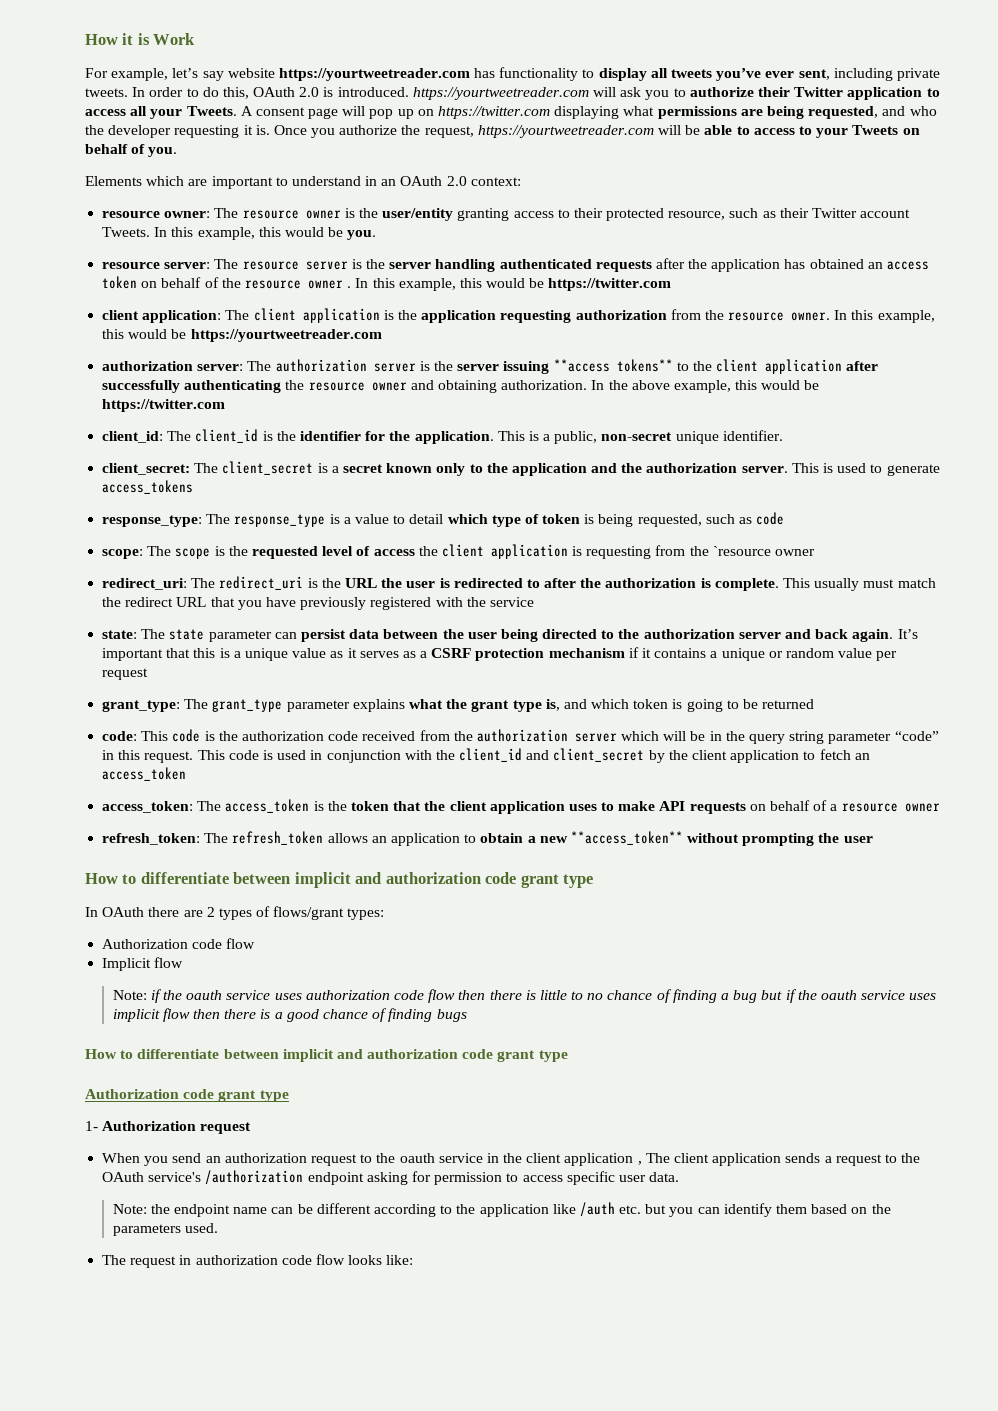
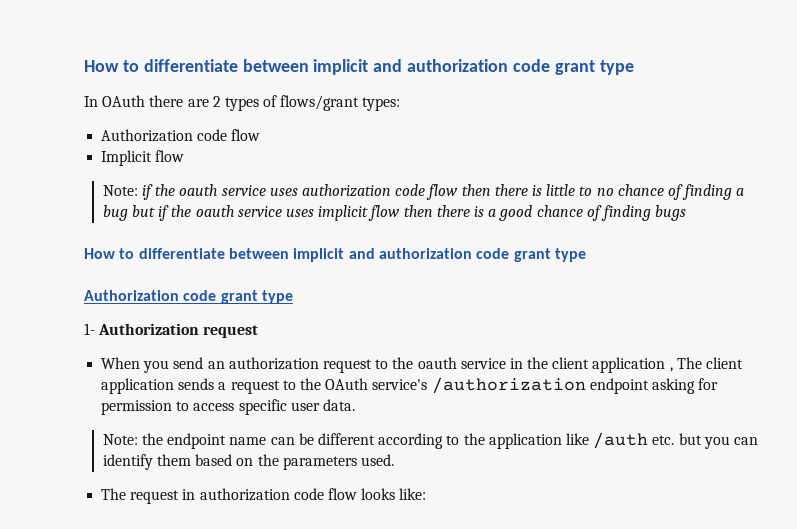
[85,33,196,45] [85,67,940,81] [85,87,940,100] [85,106,937,119] [85,125,920,138] [85,144,178,157] [85,176,521,189] [102,208,911,221] [102,227,377,240] [102,258,930,272] [102,276,672,291] [102,308,935,323] [102,329,382,342] [102,359,879,374] [102,380,820,393] [102,399,226,412] [102,429,783,444] [102,461,940,476] [102,480,194,494] [102,512,785,527] [102,544,816,559] [102,576,936,591] [102,597,534,610] [102,629,918,642] [102,647,898,661] [102,668,149,680] [102,699,815,712] [102,729,939,744] [102,748,870,763] [102,767,187,781] [102,799,940,814] [102,831,873,846] [85,873,118,884] How it is Work // For example, let’s say website https://yourtweetreader.com has functionality to display all tweets you’ve ever sent, including private tweets. In order to do this, OAuth 2.0 is introduced. https://yourtweetreader.com will ask you to authorize their Twitter application to access all your Tweets. A consent page will pop up on https://twitter.com displaying what permissions are being requested, and who the developer requesting it is. Once you authorize the request, https://yourtweetreader.com will be able to access to your Tweets on behalf of you. // Elements which are important to understand in an OAuth 2.0 context: // resource owner: The resource owner is the user/entity granting access to their protected resource, such as their Twitter account Tweets. In this example, this would be you. // resource server: The resource server is the server handling authenticated requests after the application has obtained an access token on behalf of the resource owner . In this example, this would be https://twitter.com // client application: The client application is the application requesting authorization from the resource owner. In this example, this would be https://yourtweetreader.com // authorization server: The authorization server is the server issuing **access tokens** to the client application after successfully authenticating the resource owner and obtaining authorization. In the above example, this would be https://twitter.com // client_id: The client_id is the identifier for the application. This is a public, non-secret unique identifier. // client_secret: The client_secret is a secret known only to the application and the authorization server. This is used to generate access_tokens // response_type: The response_type is a value to detail which type of token is being requested, such as code // scope: The scope is the requested level of access the client application is requesting from the `resource owner // redirect_uri: The redirect_uri is the URL the user is redirected to after the authorization is complete. This usually must match the redirect URL that you have previously registered with the service // state: The state parameter can persist data between the user being directed to the authorization server and back again. It’s important that this is a unique value as it serves as a CSRF protection mechanism if it contains a unique or random value per request // grant_type: The grant_type parameter explains what the grant type is, and which token is going to be returned // code: This code is the authorization code received from the authorization server which will be in the query string parameter “code” in this request. This code is used in conjunction with the client_id and client_secret by the client application to fetch an access_token // access_token: The access_token is the token that the client application uses to make API requests on behalf of a resource owner // refresh_token: The refresh_token allows an application to obtain a new **access_token** without prompting the user // How -> [84,60,119,72] How

